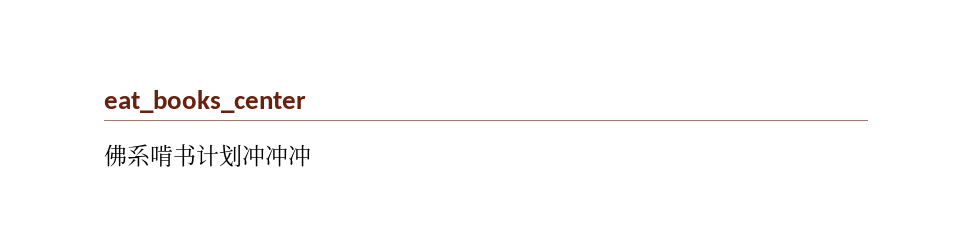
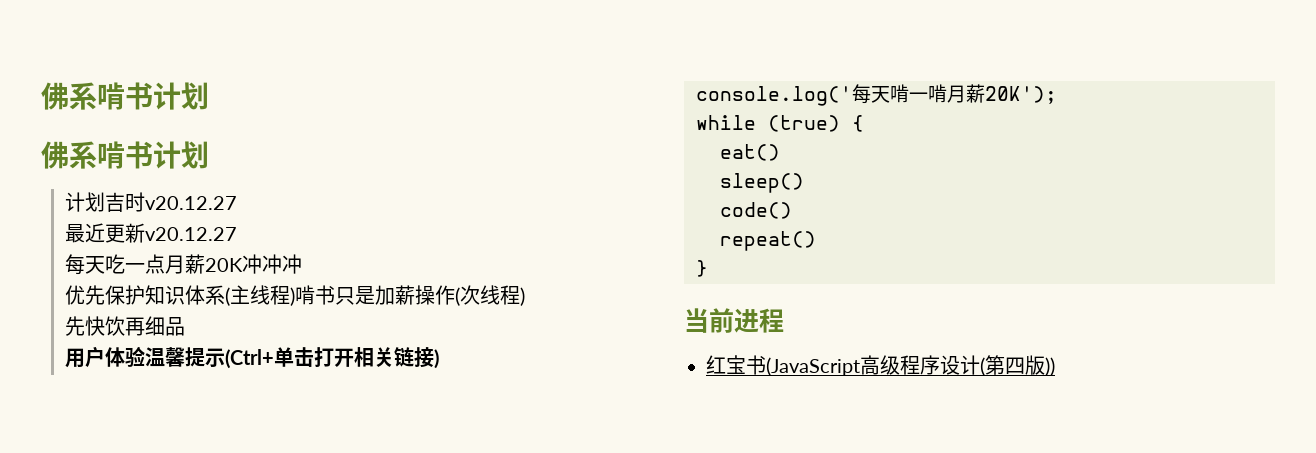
[104,90,306,113] [104,144,311,167] eat_books_center // 佛系啃书计划冲冲冲 -> [41,82,209,110] [41,141,209,169] [64,192,237,212] [64,223,237,243] [64,254,302,275] [64,285,525,306] [64,316,185,336] [64,346,439,369] [696,84,1057,106] [696,115,864,132] [720,144,780,161] [720,173,804,193] [720,202,792,219] [720,231,816,251] [696,260,708,277] [684,308,784,333] [706,355,1055,376] 佛系啃书计划 // 佛系啃书计划 // 计划吉时v20.12.27 // 最近更新v20.12.27 // 每天吃一点月薪20K冲冲冲 // 优先保护知识体系(主线程)啃书只是加薪操作(次线程) // 先快饮再细品 // 用户体验温馨提示(Ctrl+单击打开相关链接) // console.log('每天啃一啃月薪20K'); // while (true) { // eat() // sleep() // code() // repeat() // } // 当前进程 // 红宝书(JavaScript高级程序设计(第四版))

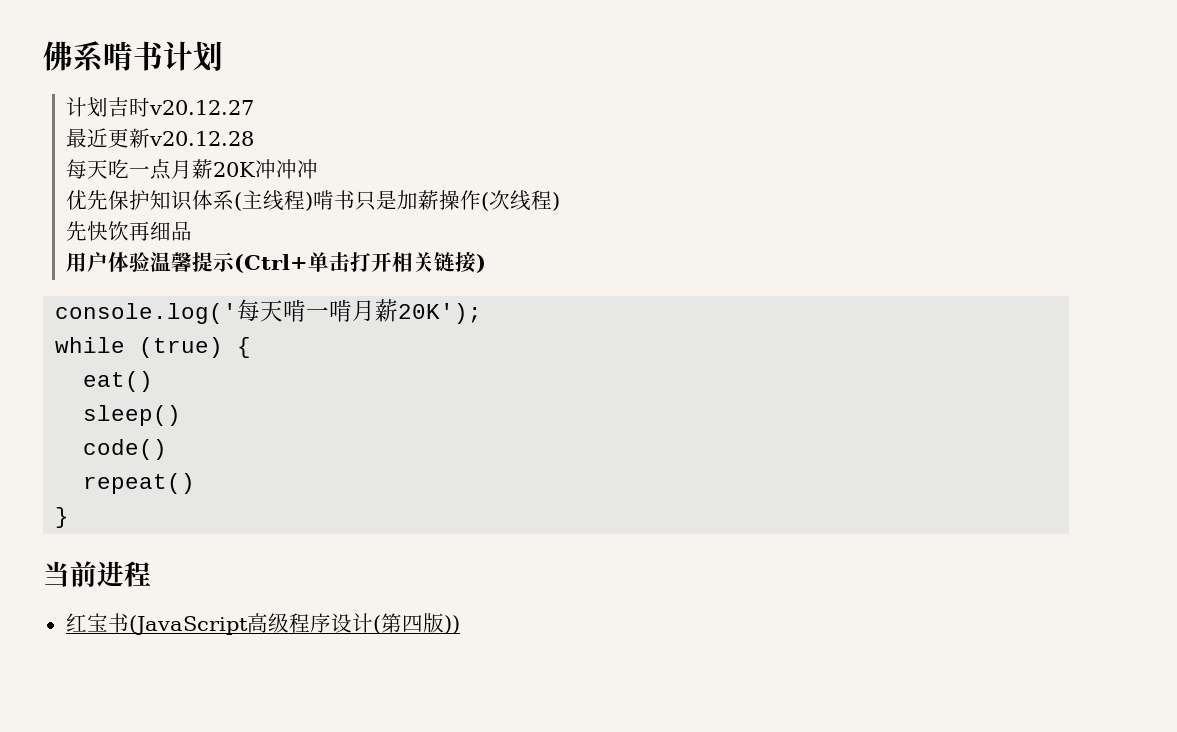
[41,82,209,110] [41,141,209,169] 佛系啃书计划 // 佛系啃书计划 -> [43,41,223,72] 佛系啃书计划
[144,227,237,241] v20.12.27 -> [148,131,254,146] v20.12.28

